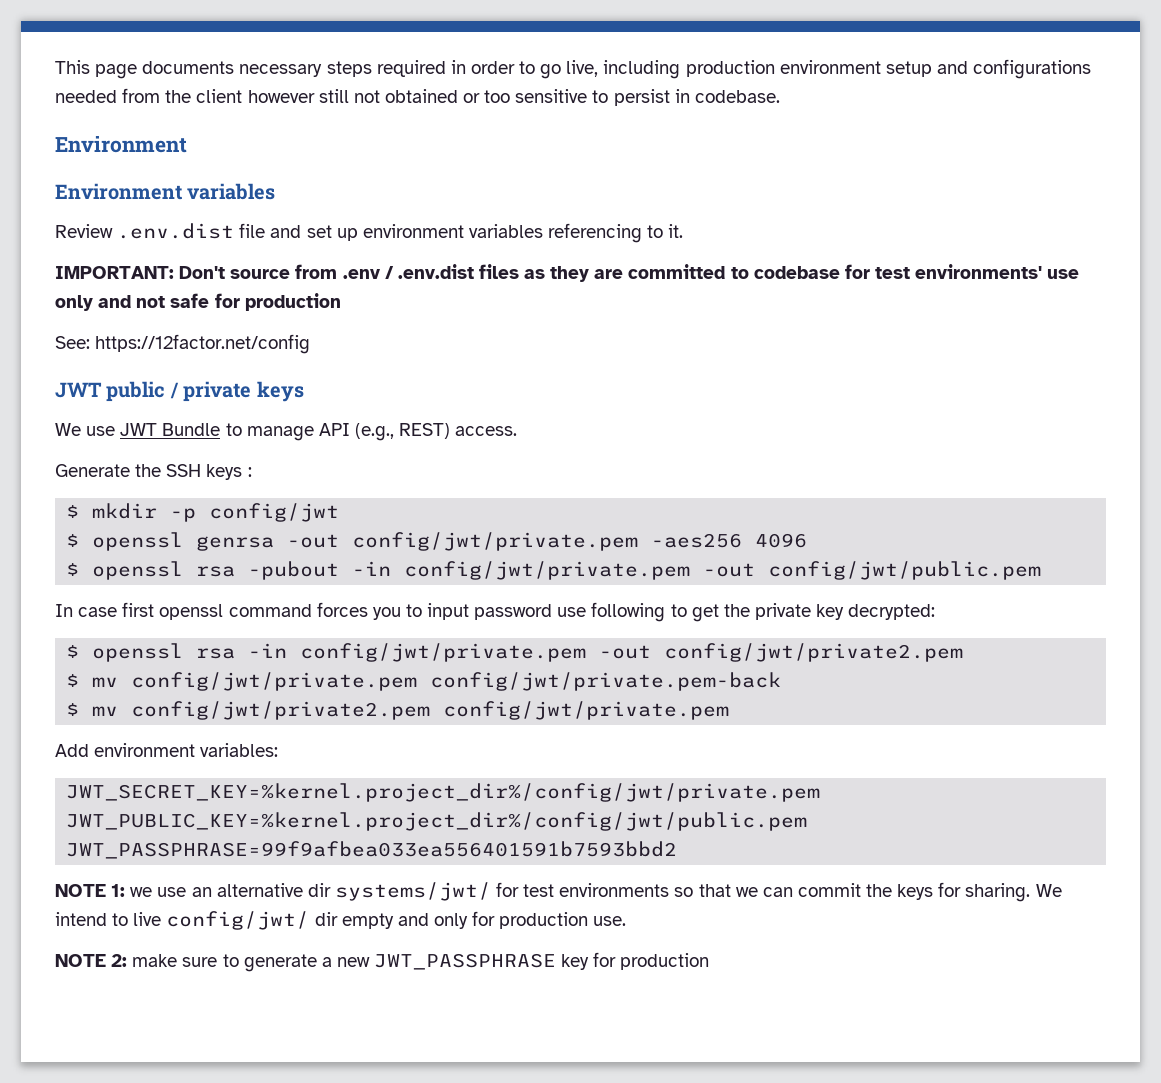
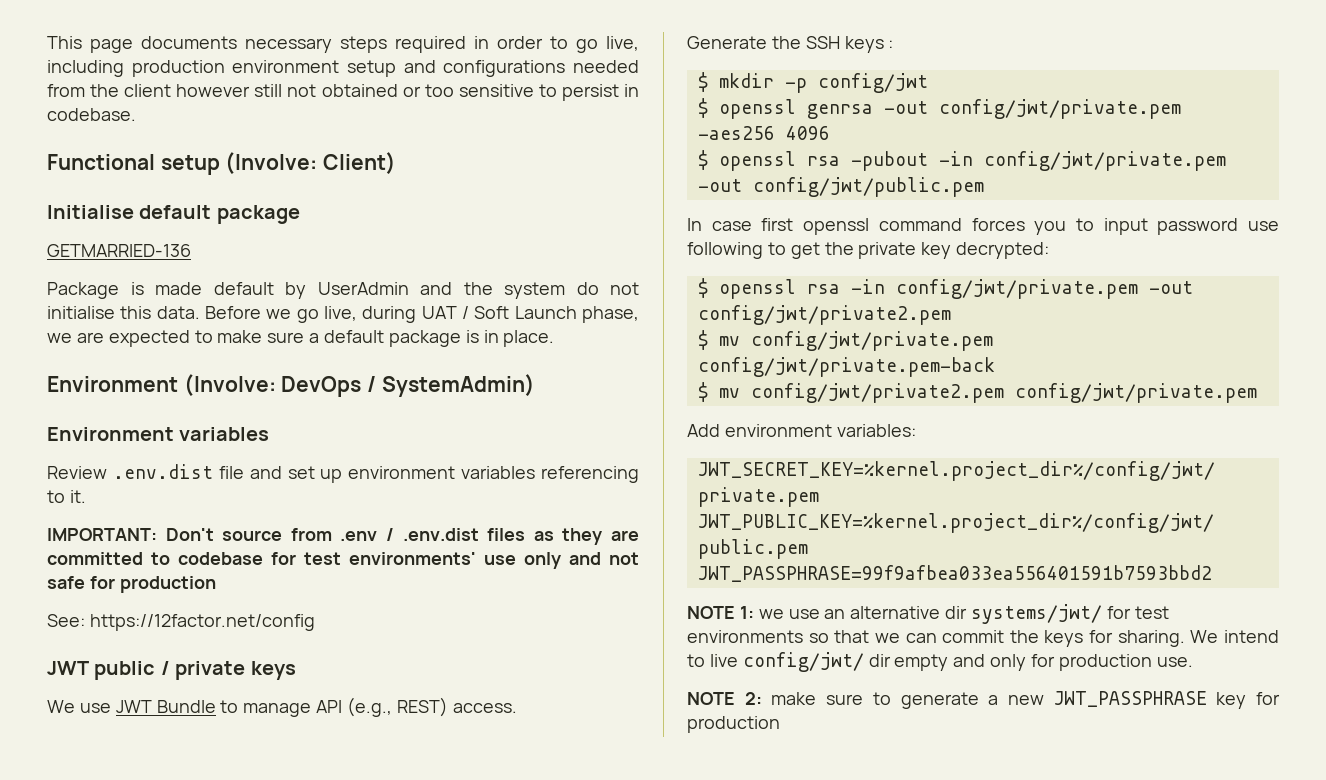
[55,136,187,153] Environment -> [47,152,397,175] [47,205,300,224] [47,244,191,257] [47,282,639,299] [47,306,639,323] [47,330,555,347] [47,374,535,397] Functional setup (Involve: Client) // Initialise default package // GETMARRIED-136 // Package is made default by UserAdmin and the system do not initialise this data. Before we go live, during UAT / Soft Launch phase, we are expected to make sure a default package is in place. // Environment (Involve: DevOps / SystemAdmin)

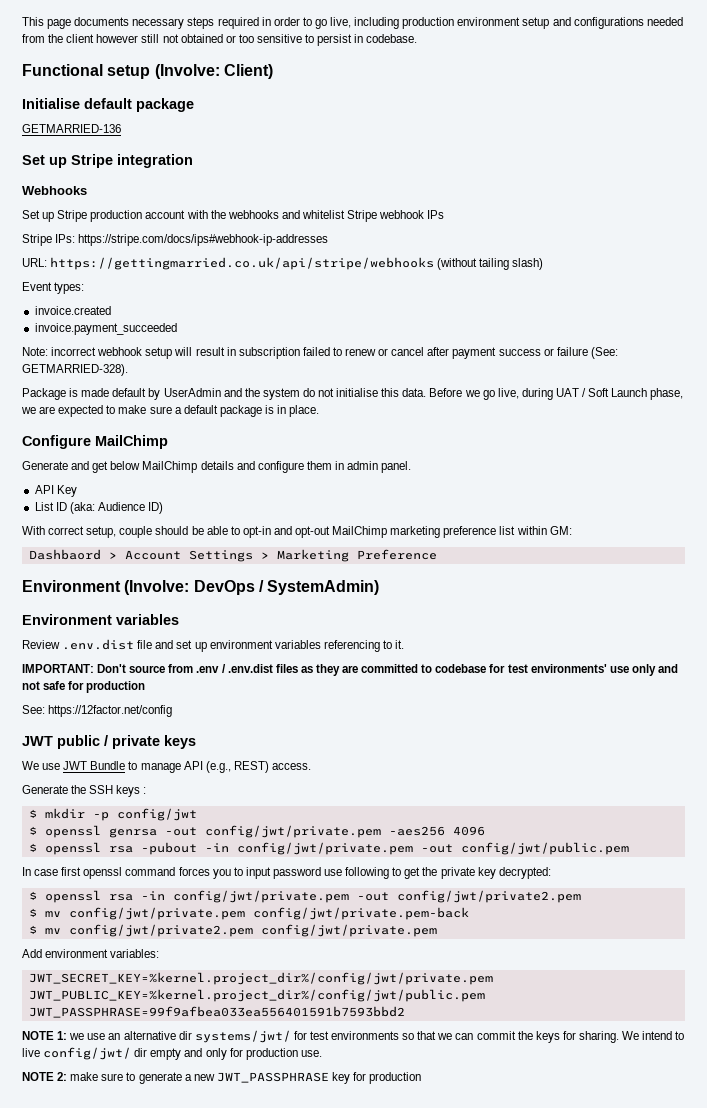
(191, 250) none -> [22,154,193,168] [22,186,87,195] [22,210,445,222] [22,234,329,246] [22,257,544,270] [22,282,85,294] [34,306,111,315] [34,323,177,335] [22,347,618,359] [22,364,128,376] // Set up Stripe integration // Webhooks // Set up Stripe production account with the webhooks and whitelist Stripe webhook IPs // Stripe IPs: https://stripe.com/docs/ips#webhook-ip-addresses // URL: https://gettingmarried.co.uk/api/stripe/webhooks (without tailing slash) // Event types: // invoice.created // invoice.payment_succeeded // Note: incorrect webhook setup will result in subscription failed to renew or cancel after payment success or failure (See: GETMARRIED-328).
(555, 338) none -> [22,435,168,449] [22,461,412,473] [34,485,77,497] [34,502,164,514] [22,526,572,538] [28,549,437,562] // Configure MailChimp // Generate and get below MailChimp details and configure them in admin panel. // API Key // List ID (aka: Audience ID) // With correct setup, couple should be able to opt-in and opt-out MailChimp marketing preference list within GM: // Dashbaord > Account Settings > Marketing Preference

